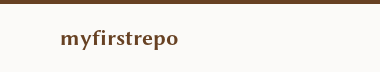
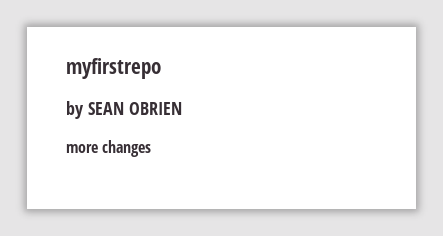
(178, 39) none -> [66,101,182,119] [66,140,152,157] // by SEAN OBRIEN // more changes

